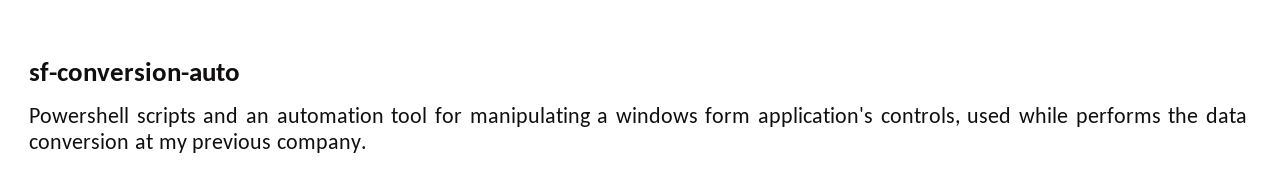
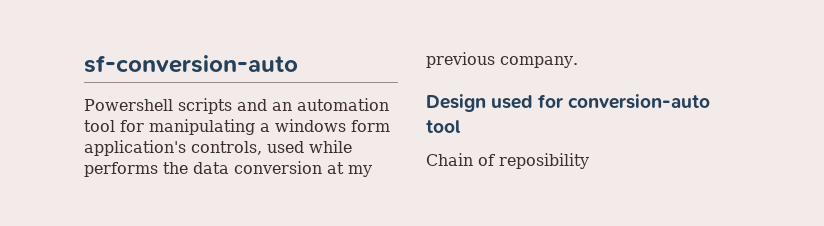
(368, 145) none -> [426,94,711,112] [426,120,461,133] [426,153,589,169] // Design used for conversion-auto tool // Chain of reposibility

